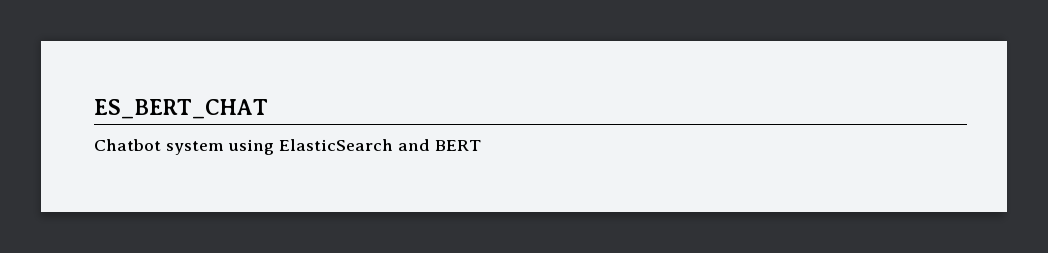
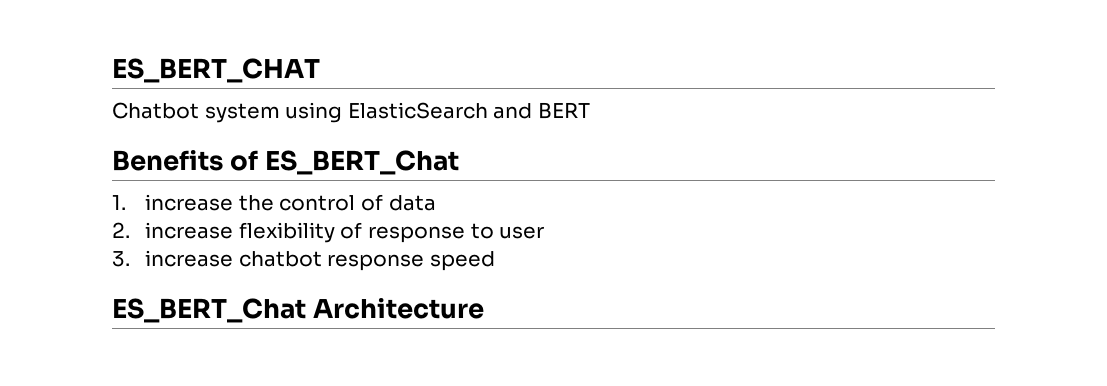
(481, 145) none -> [112,150,460,175] [112,194,436,211] [112,222,545,243] [112,250,496,271] [112,298,485,323] // Benefits of ES_BERT_Chat // 1. increase the control of data // 2. increase flexibility of response to user // 3. increase chatbot response speed // ES_BERT_Chat Architecture

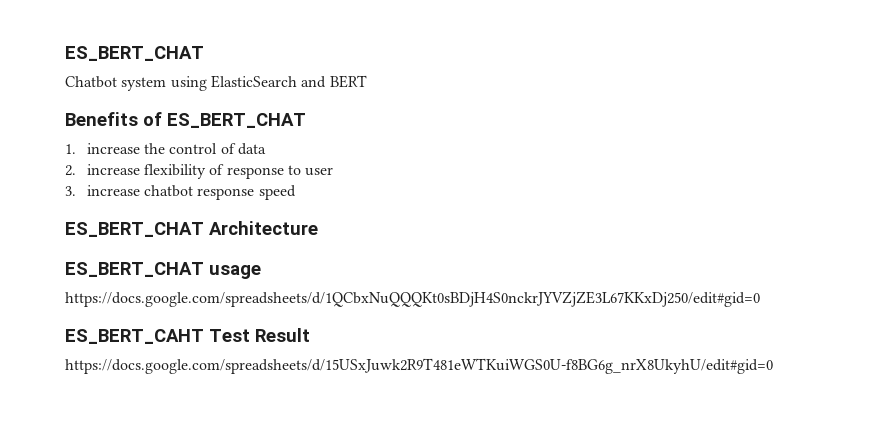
[265,150,460,175] ES_BERT_Chat -> [167,113,306,128] ES_BERT_CHAT
[112,298,306,323] ES_BERT_Chat -> [65,222,204,237] ES_BERT_CHAT
(485, 308) none -> [65,262,261,279] [65,291,760,307] [65,328,310,344] [65,358,773,374] // ES_BERT_CHAT usage // https://docs.google.com/spreadsheets/d/1QCbxNuQQQKt0sBDjH4S0nckrJYVZjZE3L67KKxDj250/edit#gid=0 // ES_BERT_CAHT Test Result // https://docs.google.com/spreadsheets/d/15USxJuwk2R9T481eWTKuiWGS0U-f8BG6g_nrX8UkyhU/edit#gid=0

